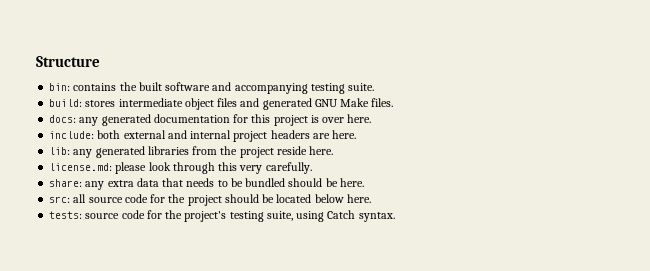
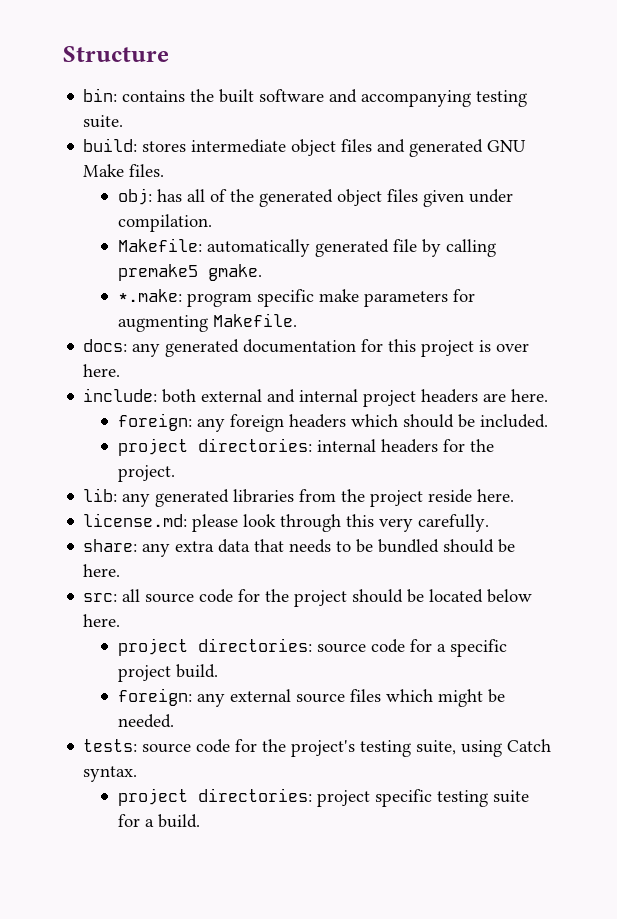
(394, 102) none -> [117,188,513,207] [117,214,212,232] [117,238,496,257] [117,264,262,281] [117,289,475,307] [117,313,297,332] // obj: has all of the generated object files given under compilation. // Makefile: automatically generated file by calling premake5 gmake. // *.make: program specific make parameters for augmenting Makefile.
(357, 134) none -> [117,413,548,432] [117,438,494,456] [117,465,175,482] // foreign: any foreign headers which should be included. // project directories: internal headers for the project.
(371, 198) none -> [117,638,507,657] [117,664,218,682] [117,688,505,707] [117,714,174,728] // project directories: source code for a specific project build. // foreign: any external source files which might be needed.
(395, 217) none -> [117,788,529,807] [117,814,200,828] // project directories: project specific testing suite for a build.

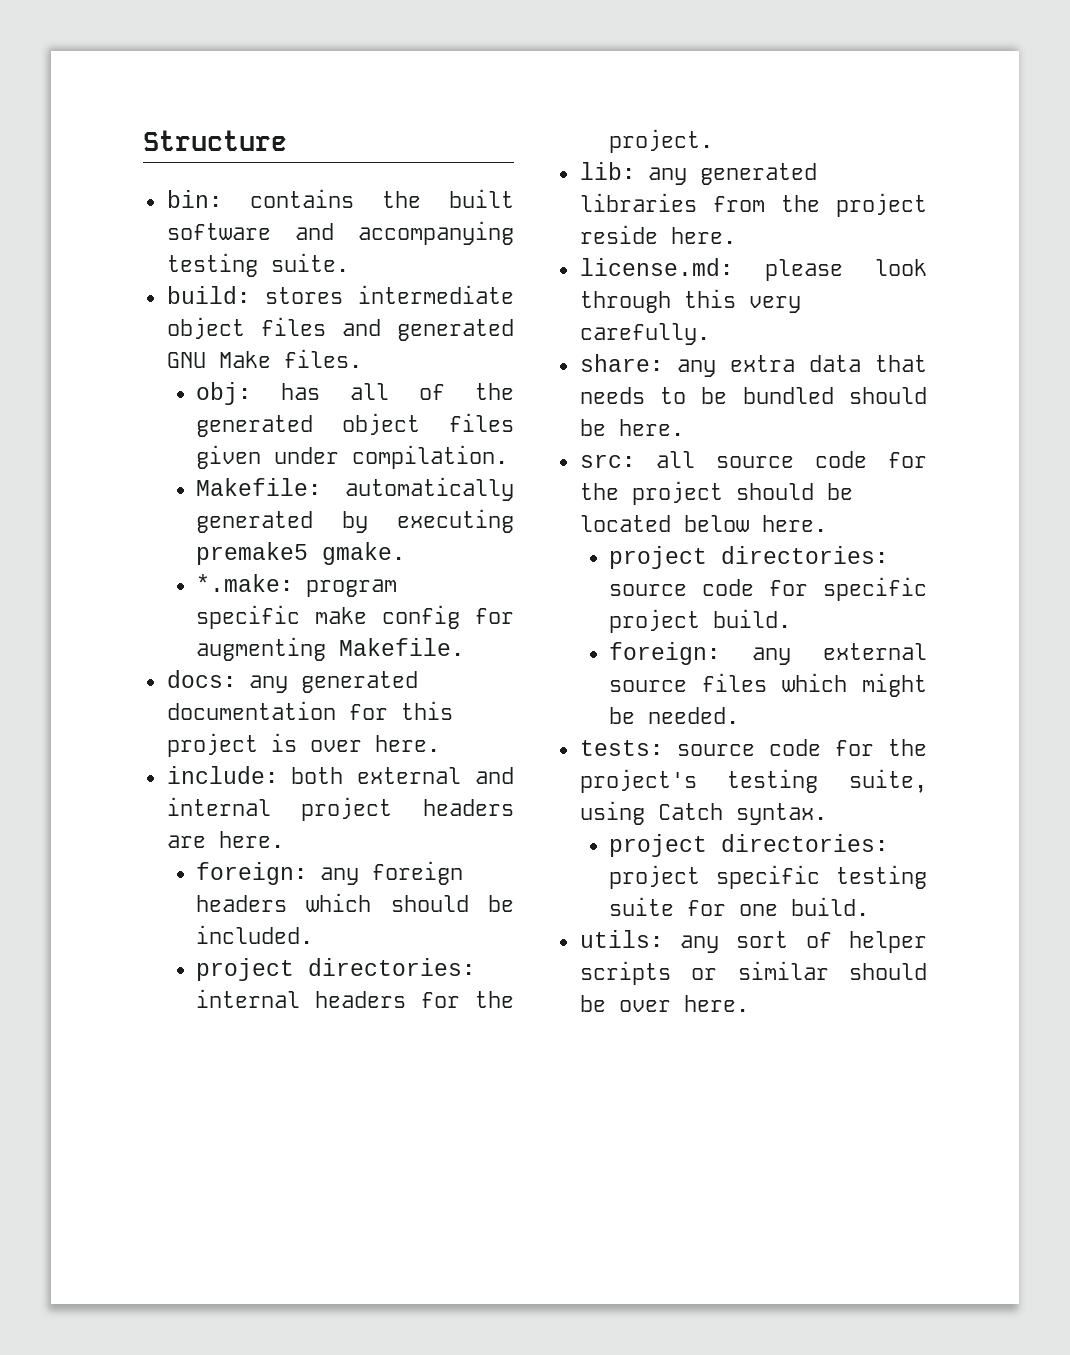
[392,239,496,257] file by calling -> [342,509,514,533] by executing
[363,291,448,307] parameters -> [382,605,461,629] config
[436,644,446,652] a -> (809, 588) none
[144,814,200,828] a build. -> [739,897,870,916] [579,930,927,953] [579,961,927,985] [579,995,749,1012] one build. // utils: any sort of helper scripts or similar should be over here.

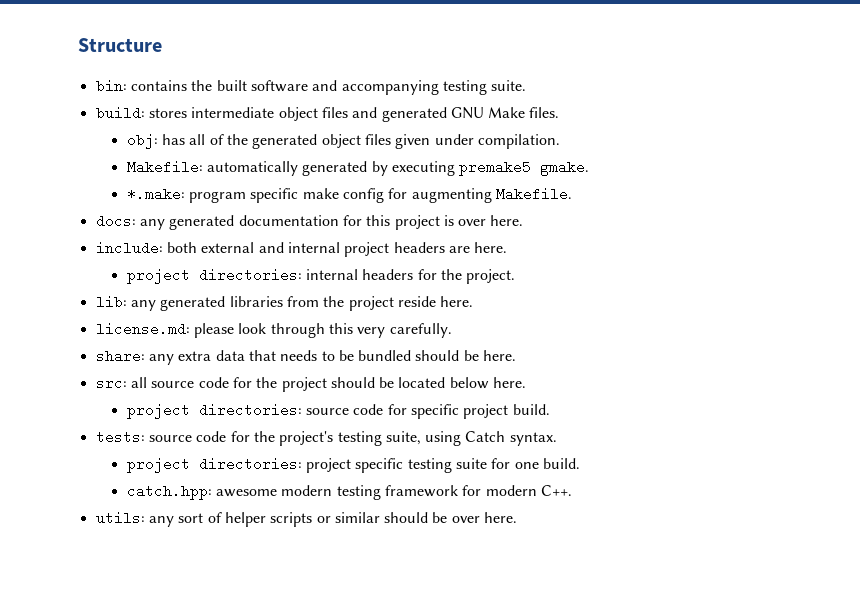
[196,861,464,885] [196,893,514,912] [196,925,314,944] // foreign: any foreign headers which should be included. -> (508, 247) none
[609,642,927,665] [609,673,927,697] [609,707,740,724] // foreign: any external source files which might be needed. -> (550, 409) none
(870, 906) none -> [126,484,572,500] // catch.hpp: awesome modern testing framework for modern C++.

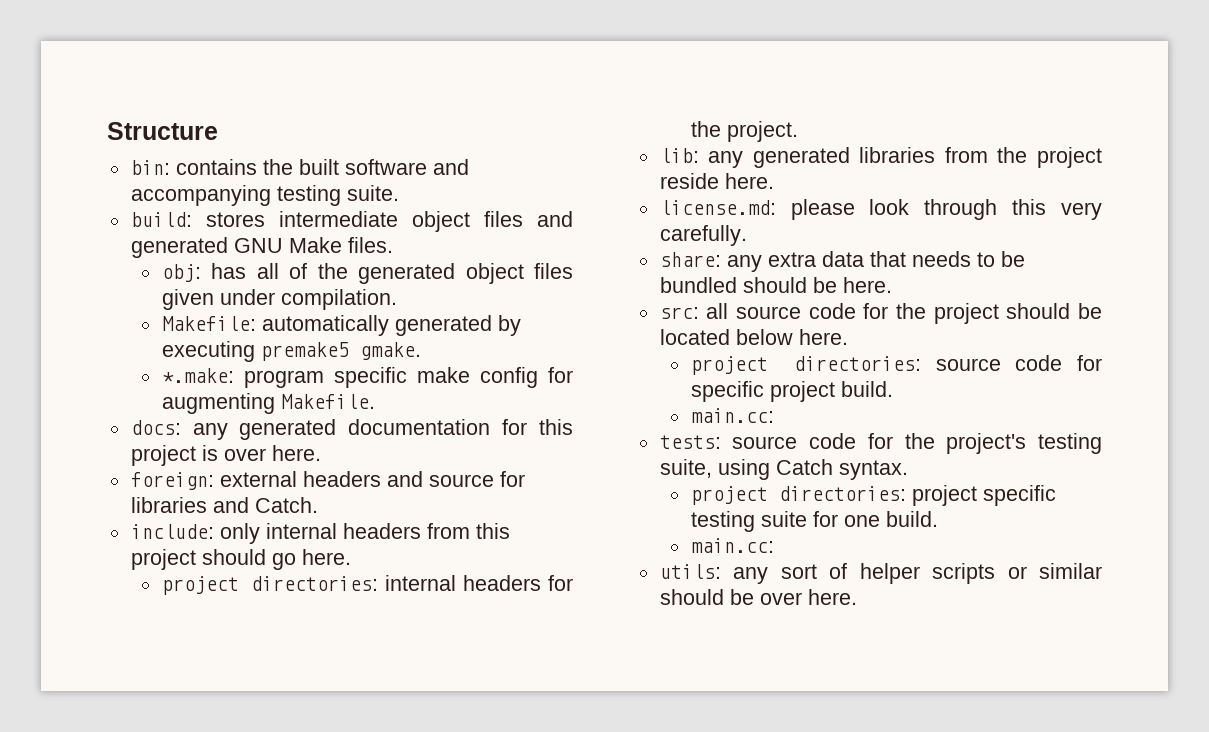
[95,241,470,257] include: both external and internal project headers are -> [130,471,525,490] [130,497,318,513] [130,523,510,544] [130,549,296,570] foreign: external headers and source for libraries and Catch. // include: only internal headers from this project should go
(550, 409) none -> [690,408,774,423] // main.cc:
[126,484,572,500] catch.hpp: awesome modern testing framework for modern C++. -> [690,538,774,553] main.cc:

